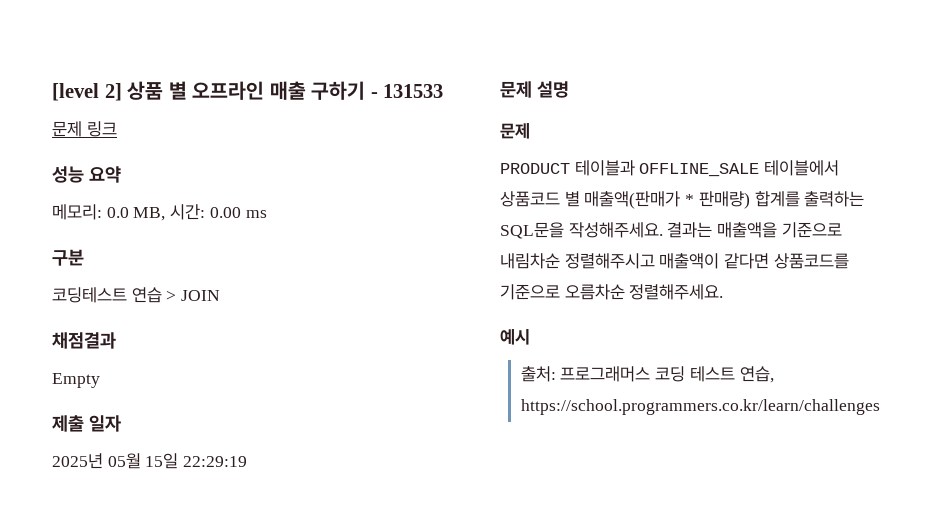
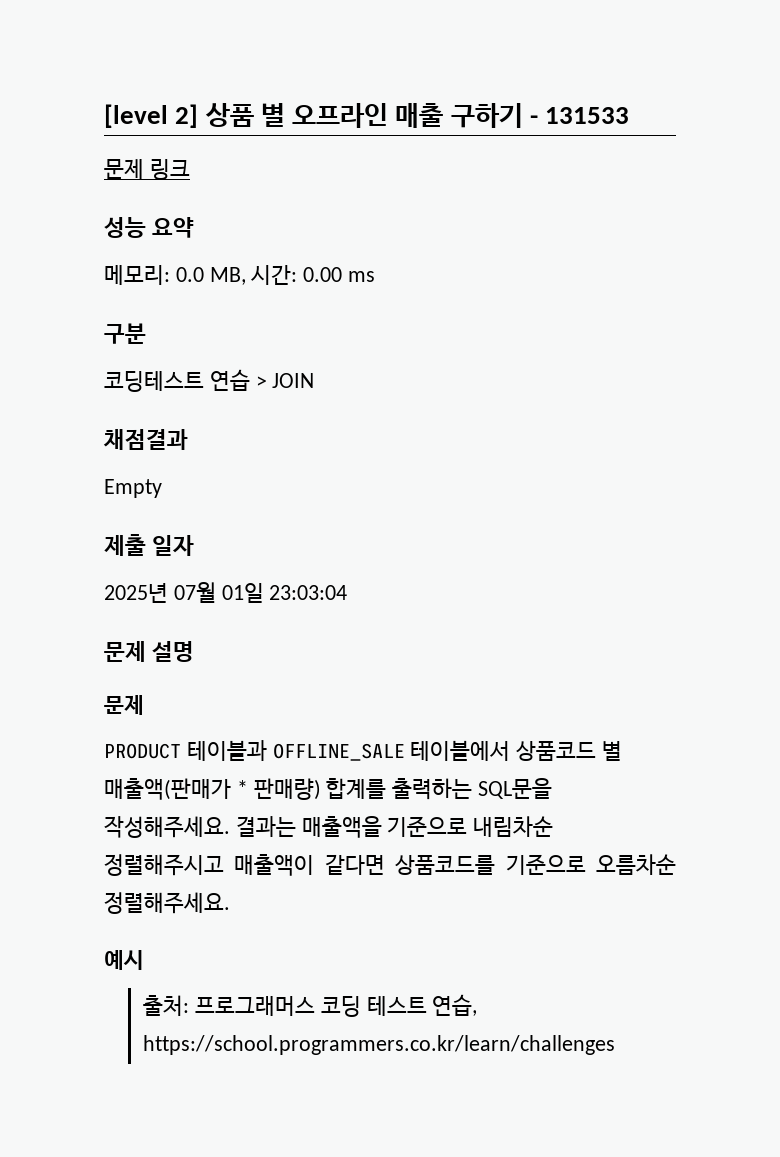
[107,453,248,469] 05월 15일 22:29:19 -> [173,582,348,603] 07월 01일 23:03:04

